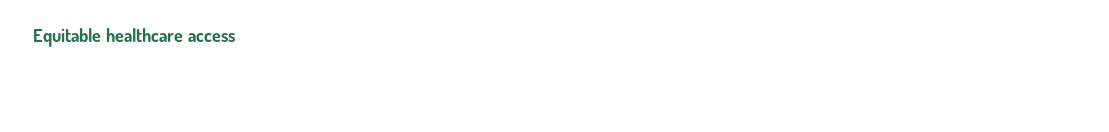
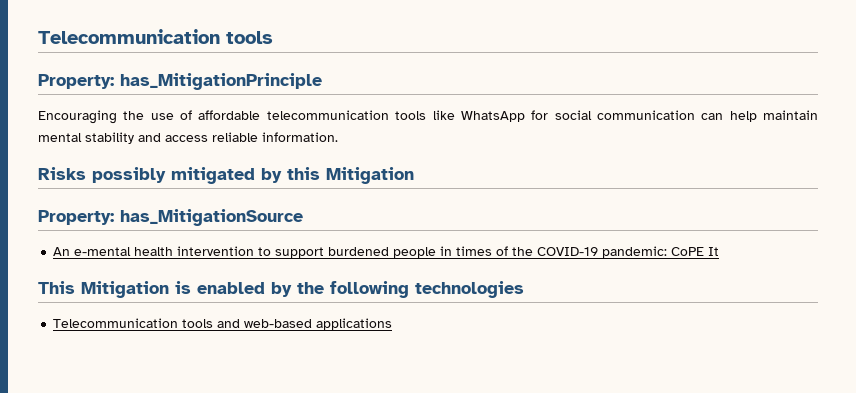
[33,28,235,47] Equitable healthcare access -> [38,29,273,44] [38,73,322,90] [38,110,819,124] [38,132,338,144] [38,167,414,184] [38,209,303,226] [53,246,720,258] [38,281,524,298] [53,318,393,330] Telecommunication tools // Property: has_MitigationPrinciple // Encouraging the use of affordable telecommunication tools like WhatsApp for social communication can help maintain mental stability and access reliable information. // Risks possibly mitigated by this Mitigation // Property: has_MitigationSource // An e-mental health intervention to support burdened people in times of the COVID-19 pandemic: CoPE It // This Mitigation is enabled by the following technologies // Telecommunication tools and web-based applications

